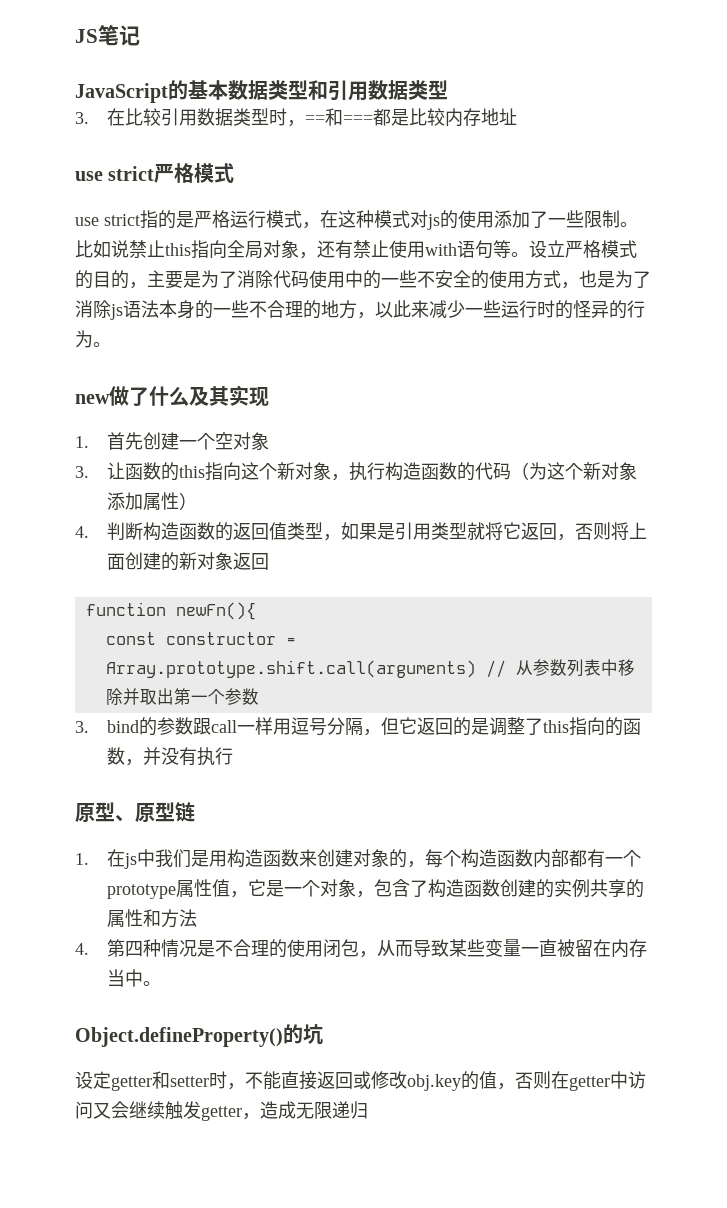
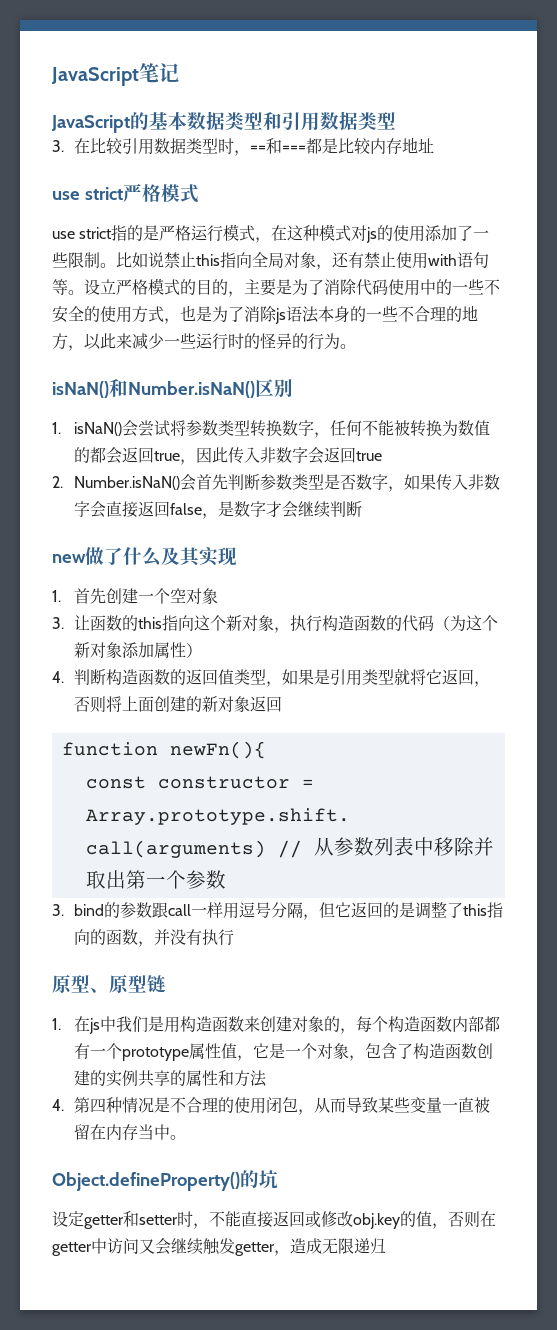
[75,29,98,43] JS -> [51,67,139,86] JavaScript
(111, 344) none -> [52,379,293,398] [52,420,490,438] [73,447,382,465] [52,474,500,492] [73,501,362,519] // isNaN()和Number.isNaN()区别 // 1. isNaN()会尝试将参数类型转换数字，任何不能被转换为数值的都会返回true，因此传入非数字会返回true // 2. Number.isNaN()会首先判断参数类型是否数字，如果传入非数字会直接返回false，是数字才会继续判断

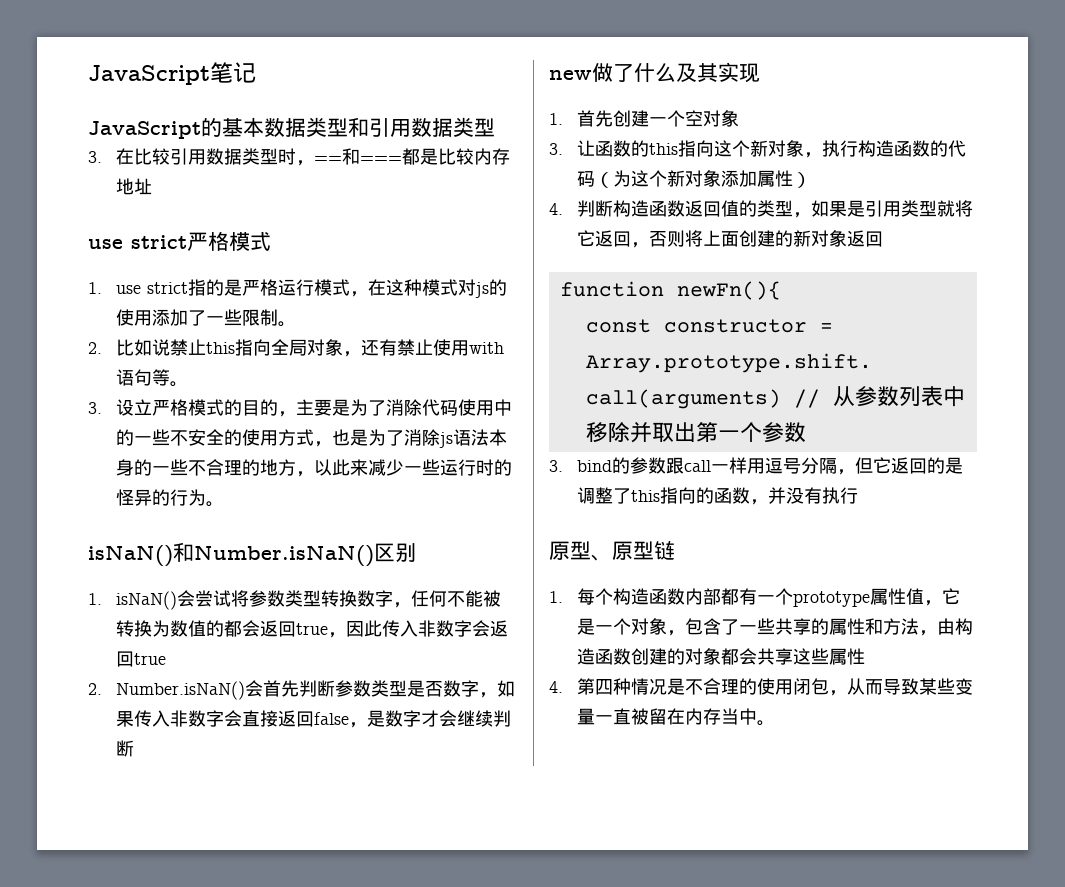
(199, 193) none -> [88,282,102,294] 1.
(116, 265) none -> [88,342,102,354] // 2.
(84, 292) none -> [88,402,102,414] // 3.
[169,669,234,685] 的返回值 -> [685,200,758,217] 返回值的
[73,1016,356,1034] 在js中我们是用构造函数来创建对象的， -> (563, 597) none
[412,1043,493,1059] [73,1070,138,1087] 构造函数创建的实例 -> [739,618,776,635] 一些
(267, 1078) none -> [919,618,974,636] [577,648,866,665] ，由构造函数创建的对象都会共享这些属性
[52,1170,278,1191] [52,1211,496,1229] [52,1238,386,1256] // Object.defineProperty()的坑 // 设定getter和setter时，不能直接返回或修改obj.key的值，否则在getter中访问又会继续触发getter，造成无限递归 -> (776, 723) none

